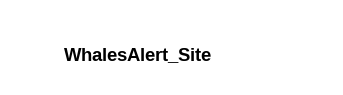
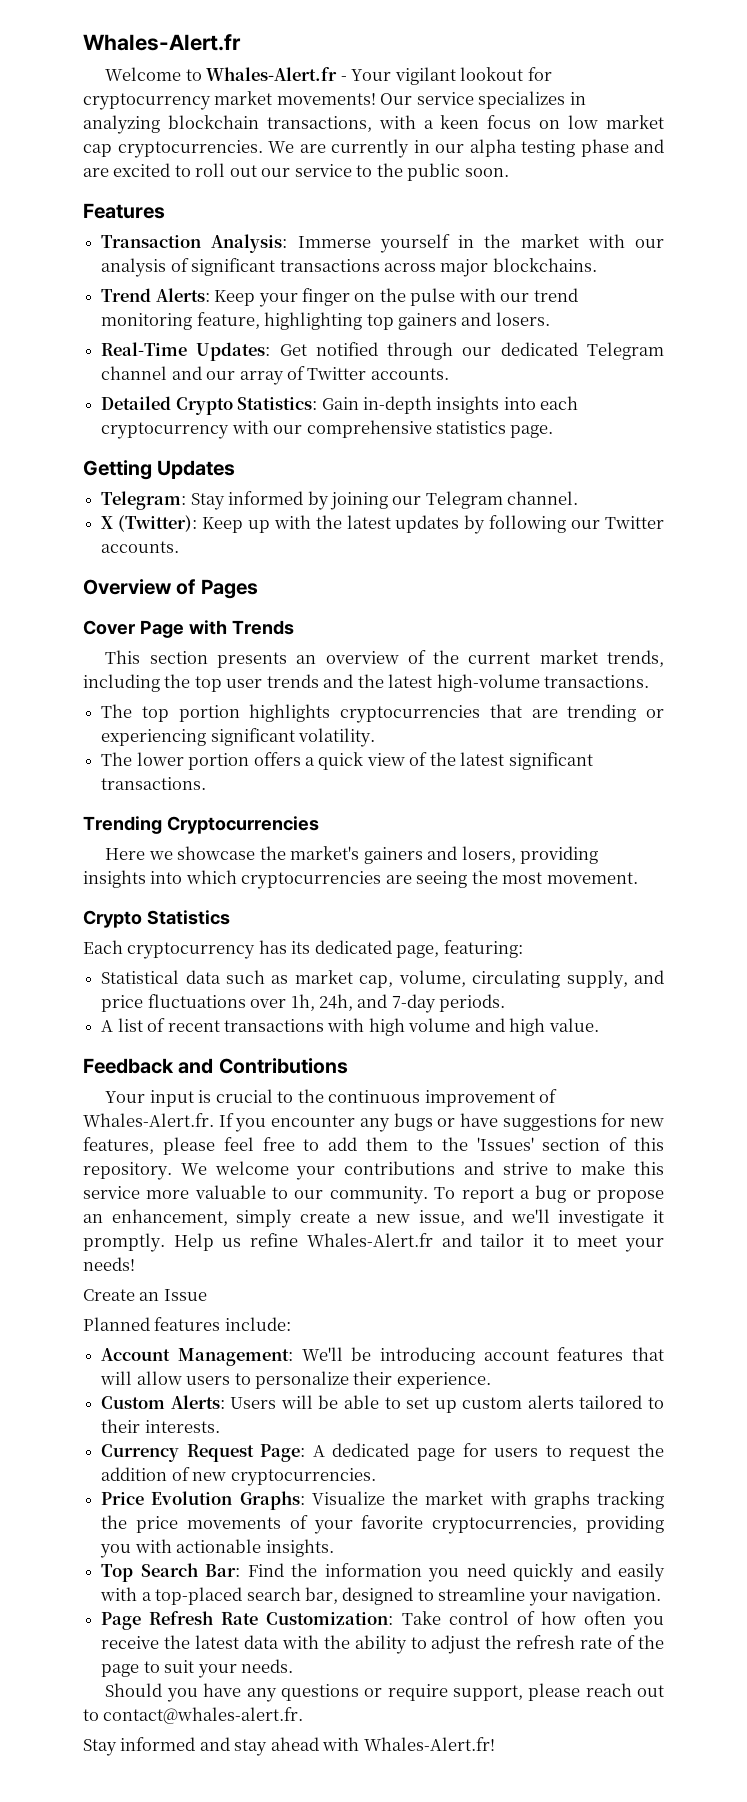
[64,48,211,63] WhalesAlert_Site -> [83,34,241,51] [105,67,552,85] [83,91,586,110] [83,115,665,134] [83,139,664,158] [83,163,509,181] [83,203,165,219] [101,234,664,253] [101,258,597,277] [101,288,578,307] [101,312,550,330] [101,342,665,361] [101,366,449,385] [101,396,579,415] [101,420,554,439] [83,460,236,480] [101,491,579,510] [101,515,664,534] [101,541,180,553] [83,579,258,599] [83,620,294,638] [105,650,665,668] [83,674,650,692] [101,704,664,723] [101,728,376,747] [101,752,593,770] [101,777,207,790] [83,816,319,834] [105,846,599,864] [83,870,638,889] [83,910,230,928] [83,940,523,959] [101,970,665,989] [101,994,506,1013] [101,1018,599,1036] [83,1058,348,1074] [105,1089,558,1107] [83,1113,664,1132] [83,1137,664,1155] [83,1161,664,1180] [83,1185,665,1204] [83,1209,665,1228] [83,1233,664,1252] [83,1257,135,1271] [83,1289,207,1301] [83,1317,291,1331] [101,1347,665,1366] [100,1371,491,1389] [101,1395,664,1413] [101,1419,220,1433] [101,1443,664,1462] [101,1467,376,1486] [101,1491,664,1510] [101,1515,664,1534] [100,1539,334,1558] [101,1563,666,1582] [100,1587,662,1606] [101,1611,664,1630] [101,1635,664,1654] [101,1659,293,1678] [105,1683,665,1702] [83,1707,304,1724] [83,1737,495,1756] Whales-Alert.fr // Welcome to Whales-Alert.fr - Your vigilant lookout for cryptocurrency market movements! Our service specializes in analyzing blockchain transactions, with a keen focus on low market cap cryptocurrencies. We are currently in our alpha testing phase and are excited to roll out our service to the public soon. // Features // Transaction Analysis: Immerse yourself in the market with our analysis of significant transactions across major blockchains. // Trend Alerts: Keep your finger on the pulse with our trend monitoring feature, highlighting top gainers and losers. // Real-Time Updates: Get notified through our dedicated Telegram channel and our array of Twitter accounts. // Detailed Crypto Statistics: Gain in-depth insights into each cryptocurrency with our comprehensive statistics page. // Getting Updates // Telegram: Stay informed by joining our Telegram channel. // X (Twitter): Keep up with the latest updates by following our Twitter accounts. // Overview of Pages // Cover Page with Trends // This section presents an overview of the current market trends, including the top user trends and the latest high-volume transactions. // The top portion highlights cryptocurrencies that are trending or experiencing significant volatility. // The lower portion offers a quick view of the latest significant transactions. // Trending Cryptocurrencies // Here we showcase the market's gainers and losers, providing insights into which cryptocurrencies are seeing the most movement. // Crypto Statistics // Each cryptocurrency has its dedicated page, featuring: // Statistical data such as market cap, volume, circulating supply, and price fluctuations over 1h, 24h, and 7-day periods. // A list of recent transactions with high volume and high value. // Feedback and Contributions // Your input is crucial to the continuous improvement of Whales-Alert.fr. If you encounter any bugs or have suggestions for new features, please feel free to add them to the 'Issues' section of this repository. We welcome your contributions and strive to make this service more valuable to our community. To report a bug or propose an enhancement, simply create a new issue, and we'll investigate it promptly. Help us refine Whales-Alert.fr and tailor it to meet your needs! // Create an Issue // Planned features include: // Account Management: We'll be introducing account features that will allow users to personalize their experience. // Custom Alerts: Users will be able to set up custom alerts tailored to their interests. // Currency Request Page: A dedicated page for users to request the addition of new cryptocurrencies. // Price Evolution Graphs: Visualize the market with graphs tracking the price movements of your favorite cryptocurrencies, providing you with actionable insights. // Top Search Bar: Find the information you need quickly and easily with a top-placed search bar, designed to streamline your navigation. // Page Refresh Rate Customization: Take control of how often you receive the latest data with the ability to adjust the refresh rate of the page to suit your needs. // Should you have any questions or require support, please reach out to contact@whales-alert.fr. // Stay informed and stay ahead with Whales-Alert.fr!

